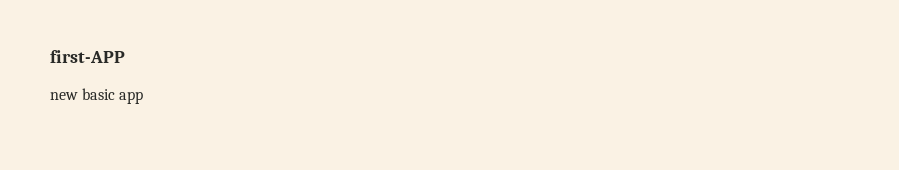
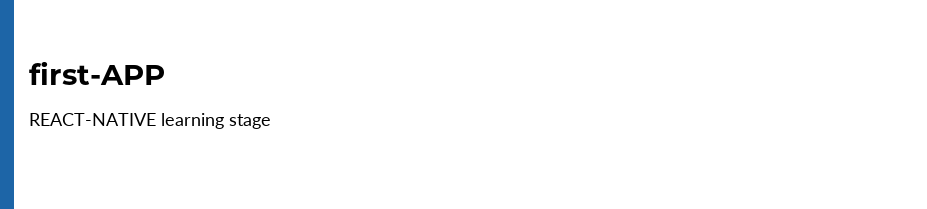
[50,88,144,104] new basic app -> [29,113,271,129] REACT-NATIVE learning stage

